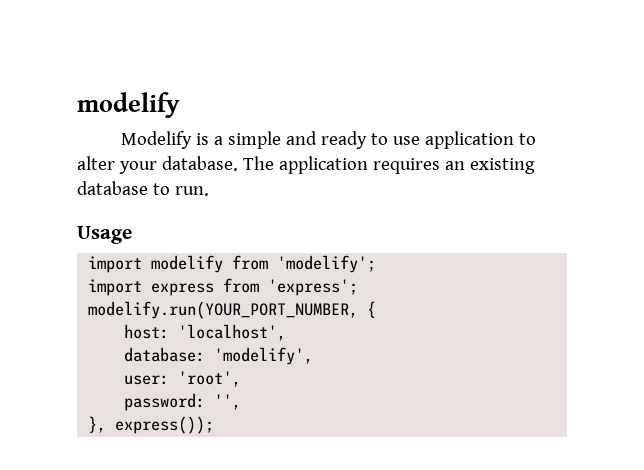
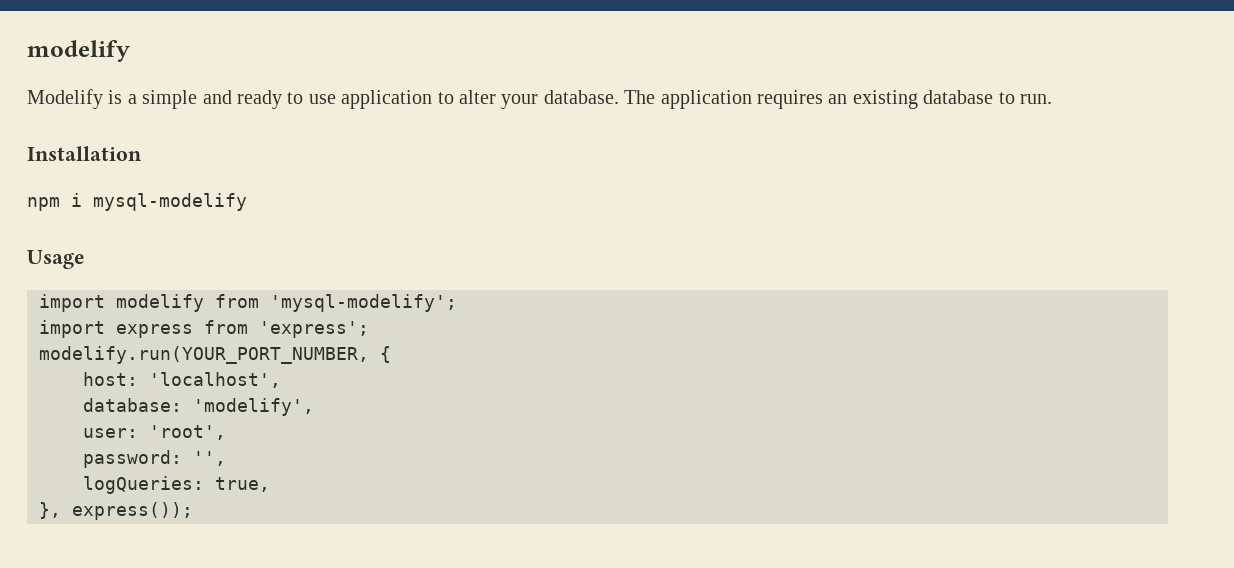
(209, 191) none -> [27,146,142,161] [27,193,247,211] // Installation // npm i mysql-modelify
[277,255,377,273] 'modelify'; -> [270,294,457,312] 'mysql-modelify';
(242, 402) none -> [83,476,270,494] // logQueries: true,

